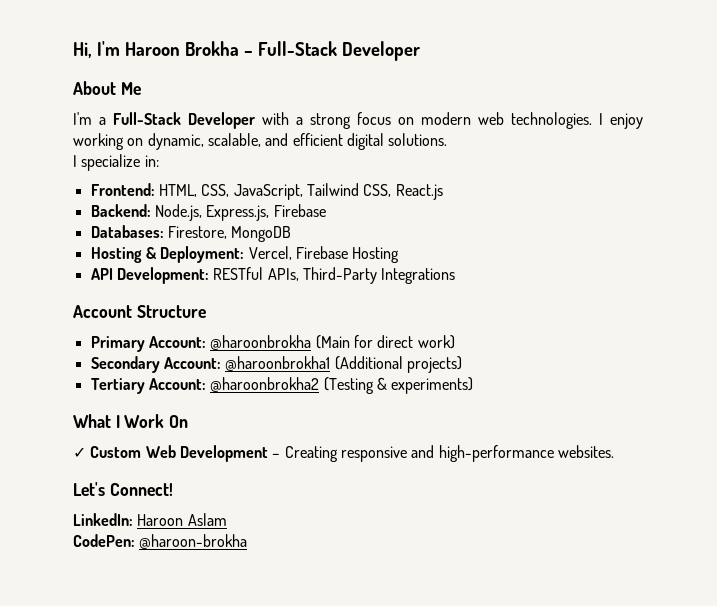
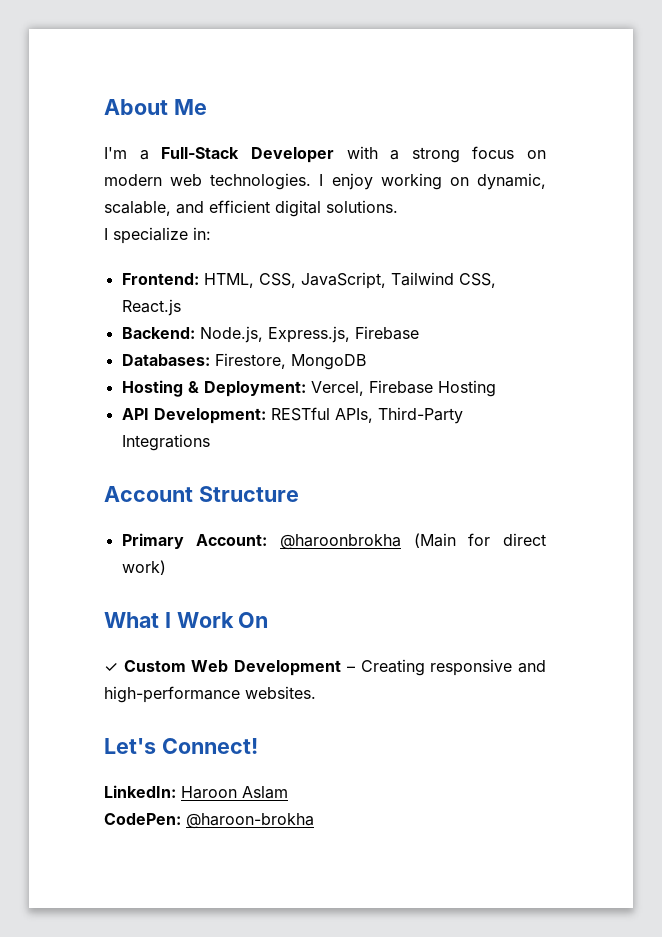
[73,41,420,61] Hi, I'm Haroon Brokha – Full-Stack Developer // -> (104, 107) none
[90,356,462,373] [90,377,474,394] // Secondary Account: @haroonbrokha1 (Additional projects) // Tertiary Account: @haroonbrokha2 (Testing & experiments) -> (166, 567) none

